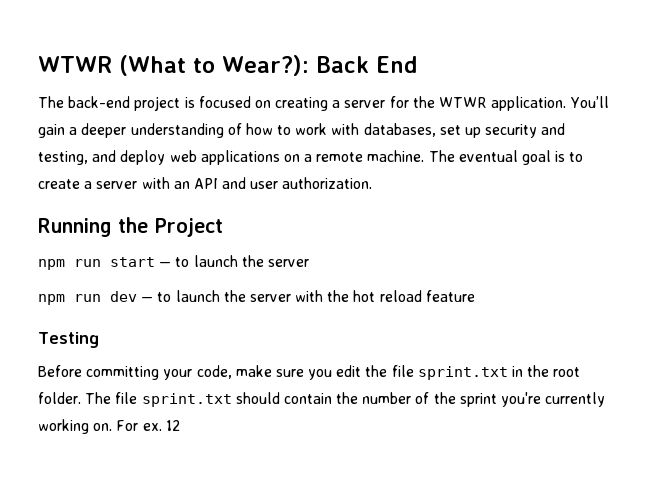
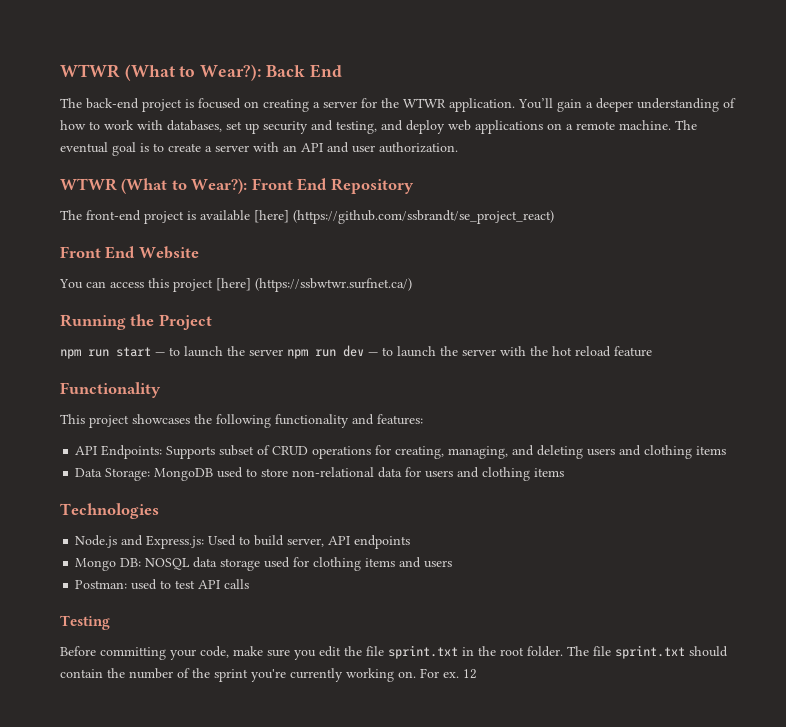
(373, 183) none -> [60,178,414,194] [60,210,554,224] [60,246,199,259] [59,278,412,292] // WTWR (What to Wear?): Front End Repository // The front-end project is available [here] (https://github.com/ssbrandt/se_project_react) // Front End Website // You can access this project [here] (https://ssbwtwr.surfnet.ca/)
(309, 263) // -> (283, 352) none
(475, 296) none -> [60,382,161,398] [60,414,423,428] [75,445,727,459] [75,467,565,481] [60,503,159,519] [75,535,411,549] [75,557,453,571] [75,579,250,590] // Functionality // This project showcases the following functionality and features: // API Endpoints: Supports subset of CRUD operations for creating, managing, and deleting users and clothing items // Data Storage: MongoDB used to store non-relational data for users and clothing items // Technologies // Node.js and Express.js: Used to build server, API endpoints // Mongo DB: NOSQL data storage used for clothing items and users // Postman: used to test API calls

